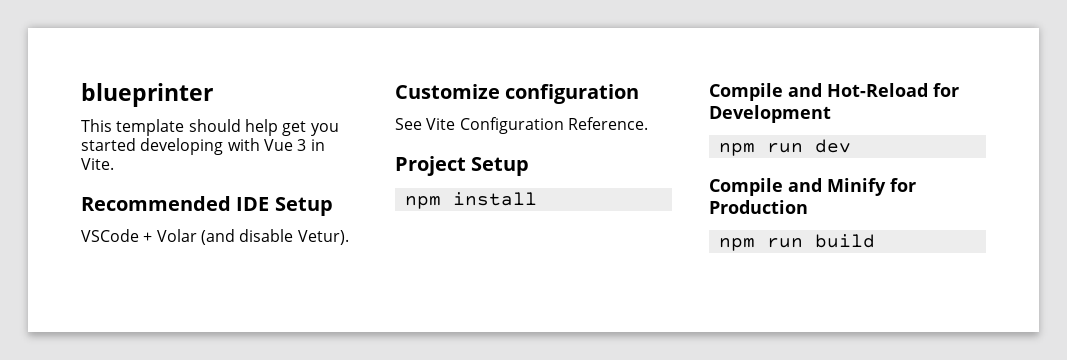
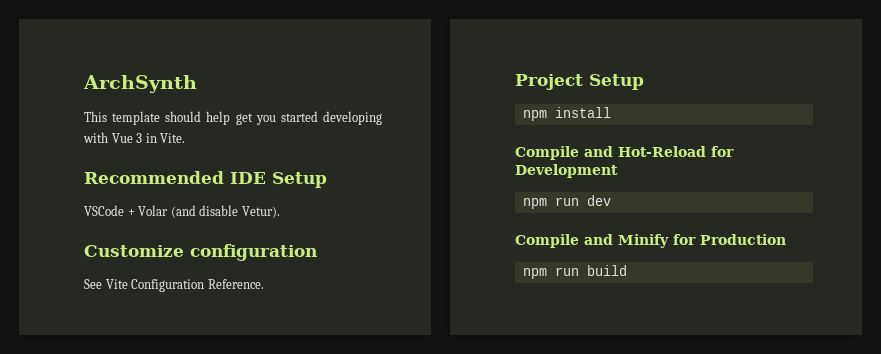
[81,83,213,107] blueprinter -> [83,75,197,93] ArchSynth

